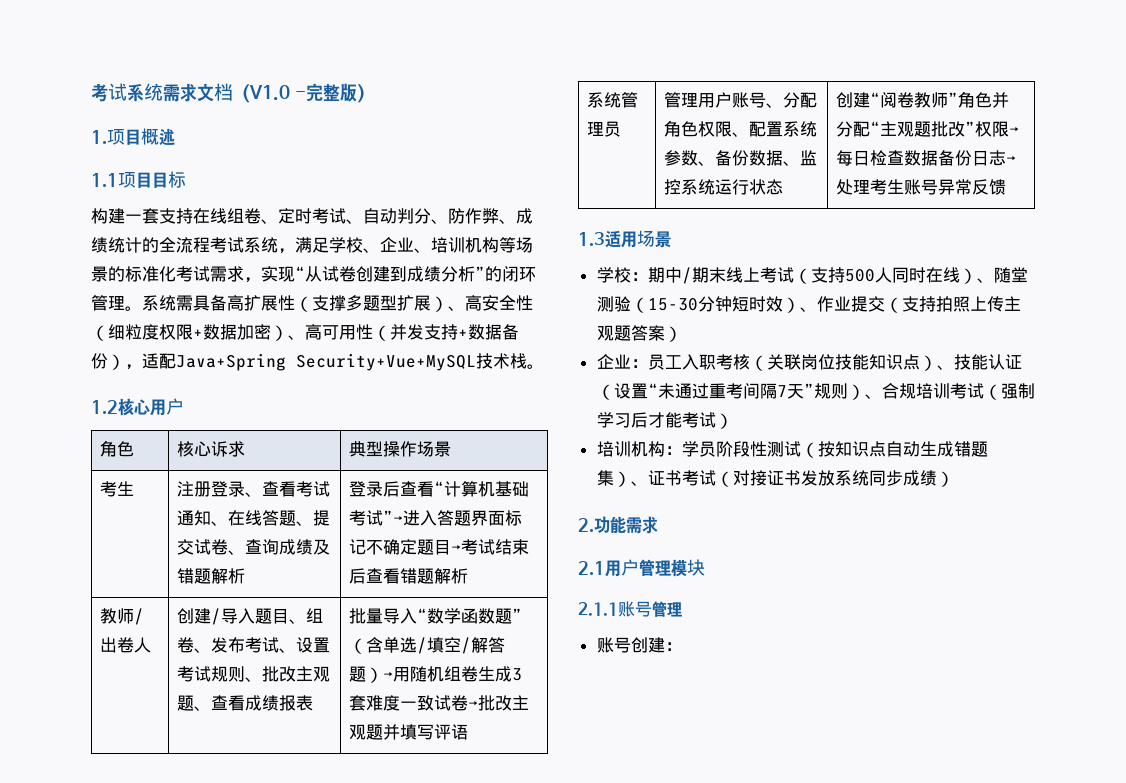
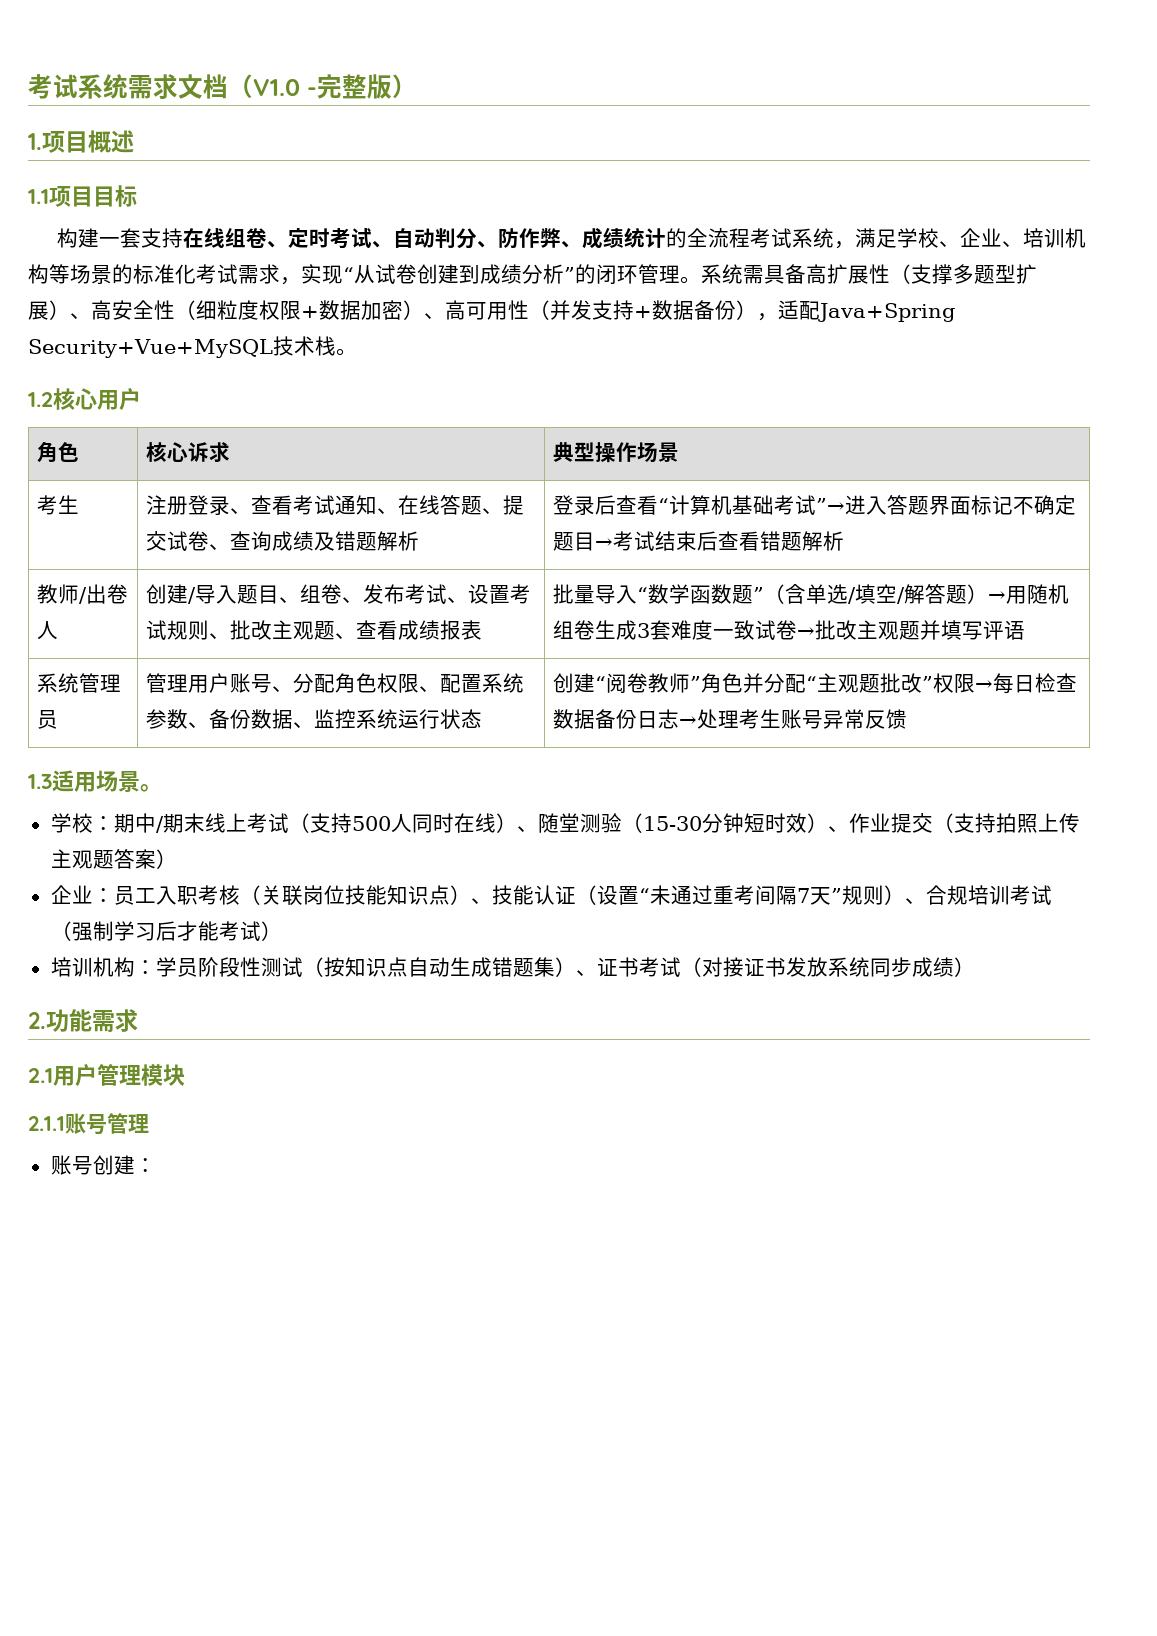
(671, 239) none -> [140,784,162,792] 。

